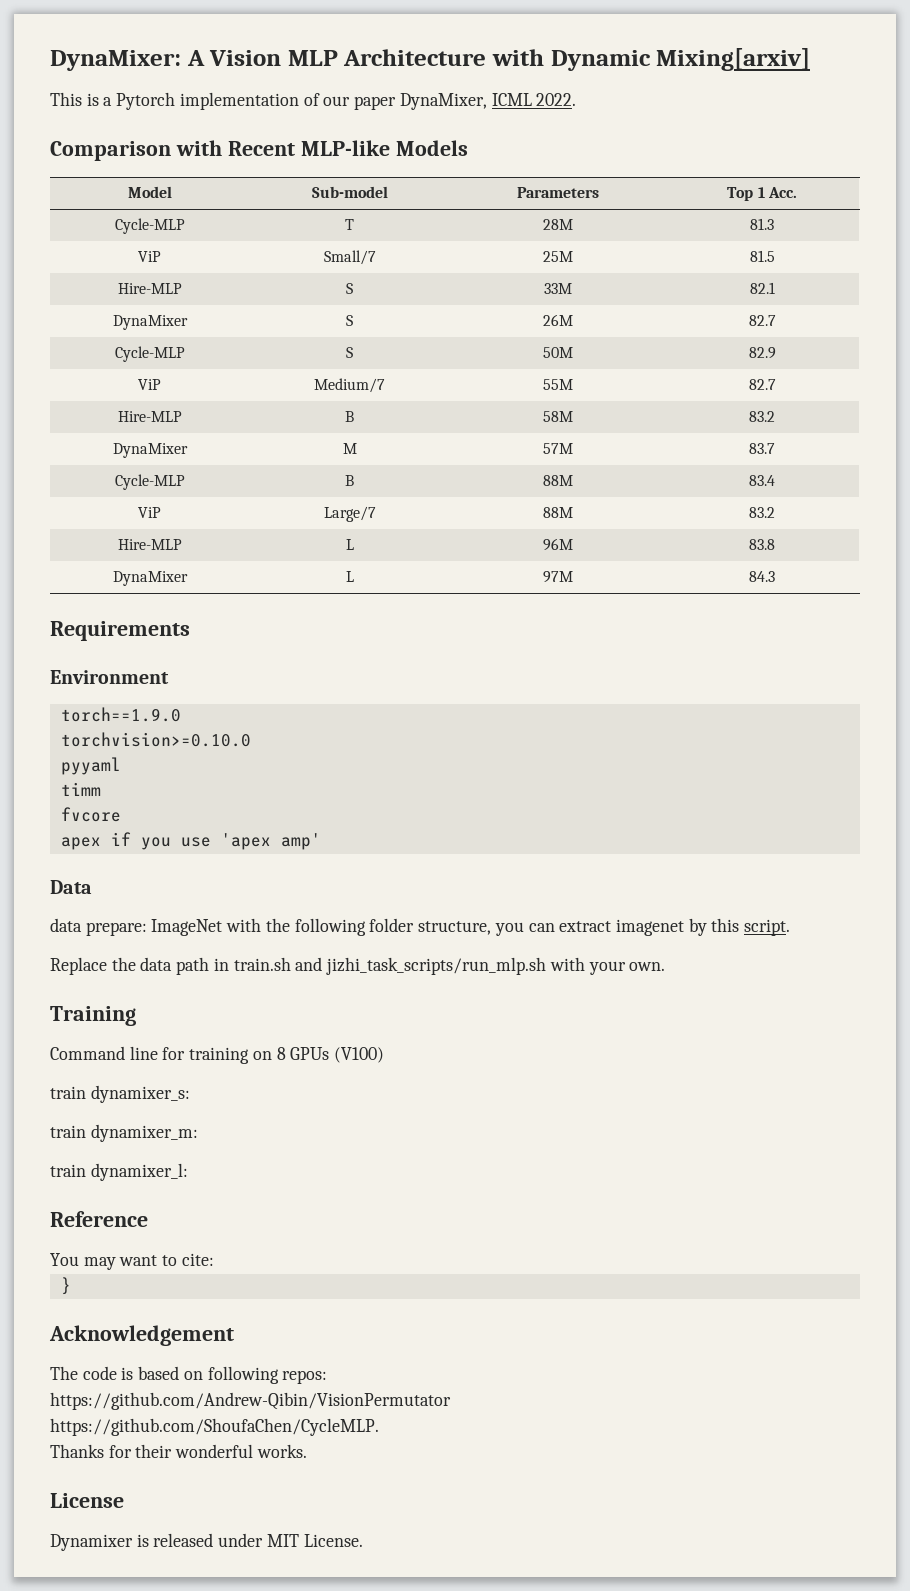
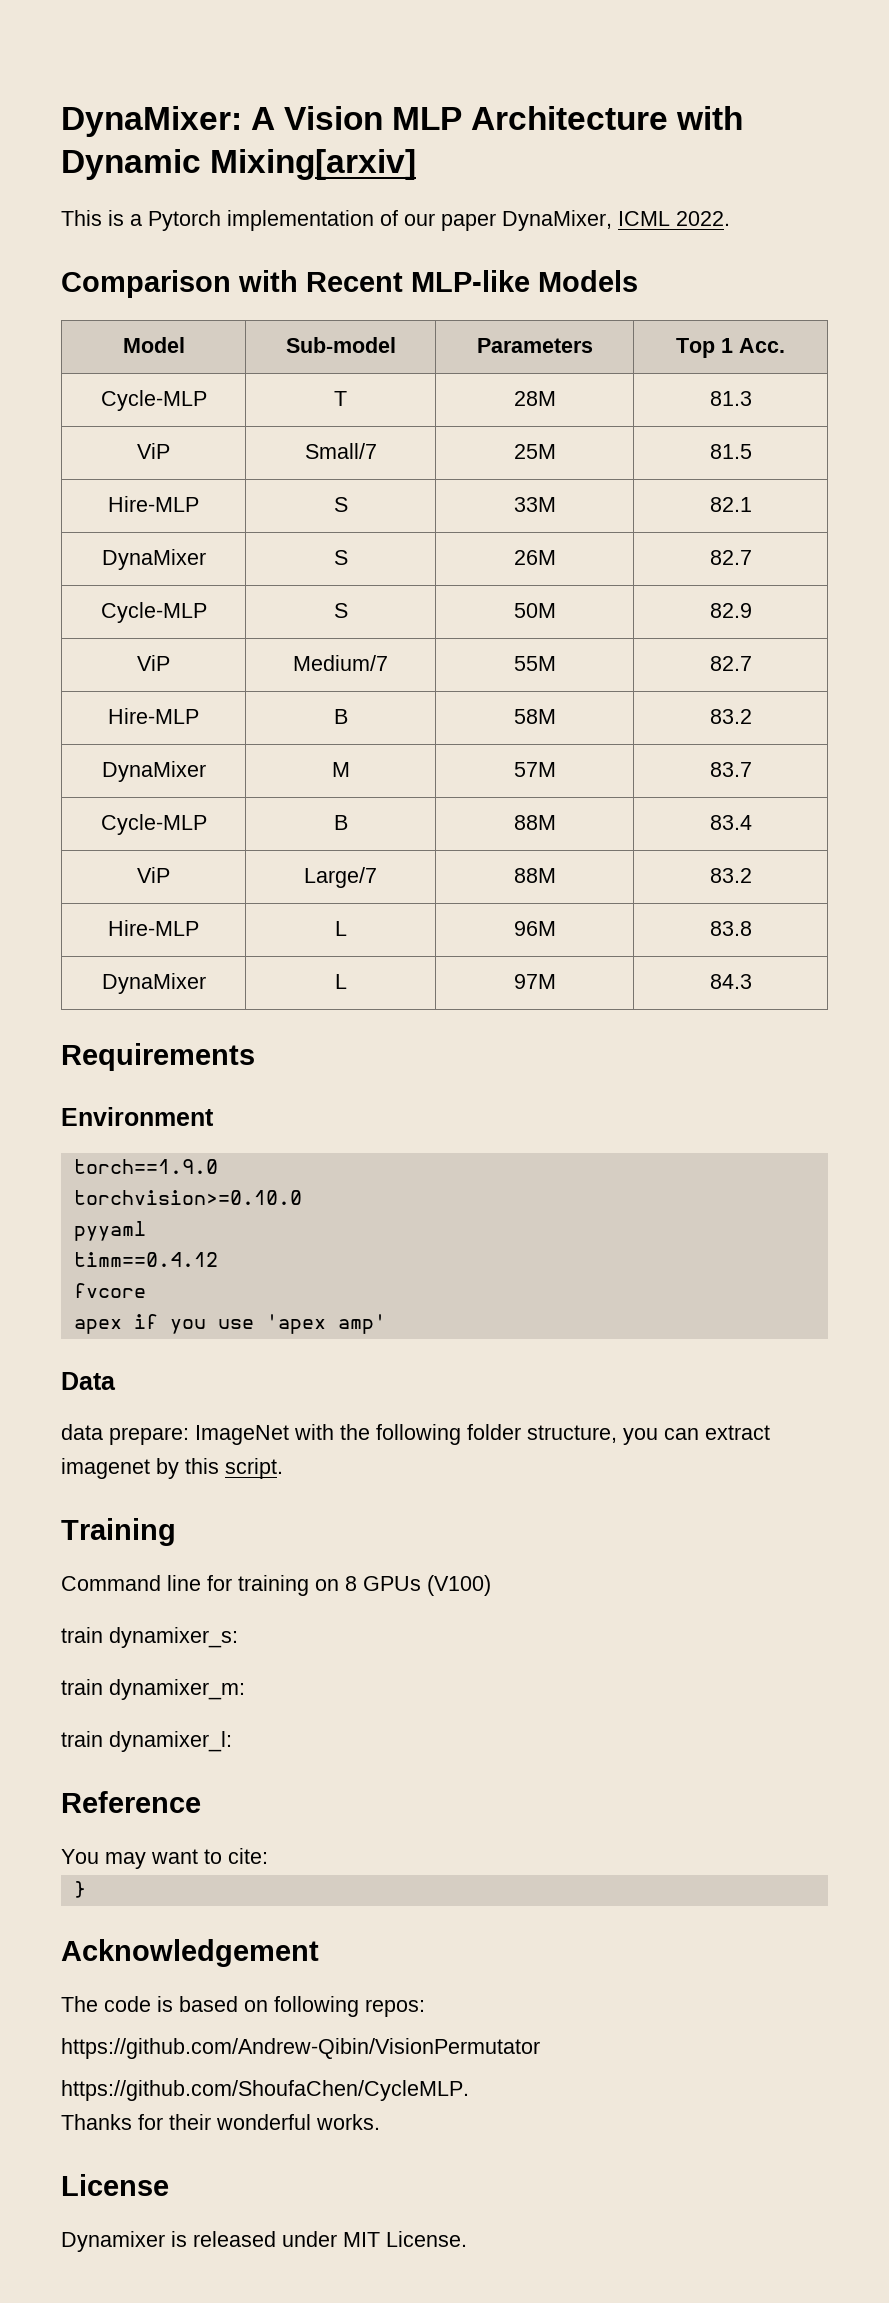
[60,782,101,796] timm -> [73,1252,218,1267] timm==0.4.12
[50,957,666,975] // Replace the data path in train.sh and jizhi_task_scripts/run_mlp.sh with your own. -> (283, 1468) none

